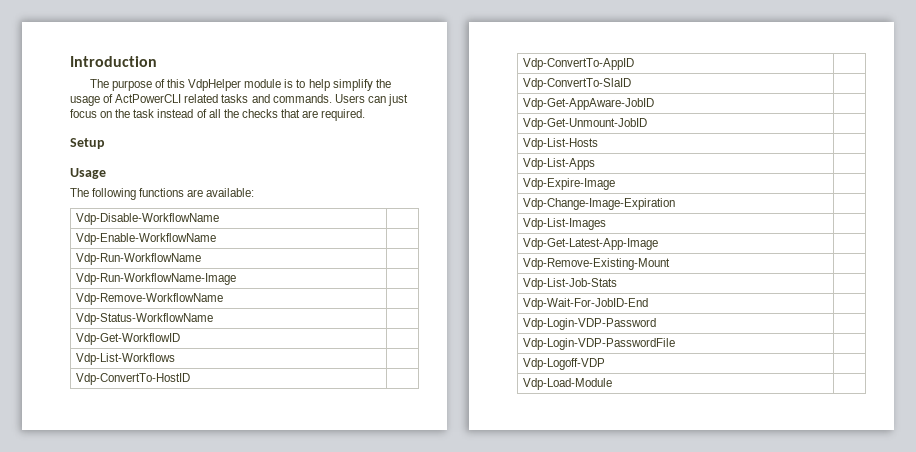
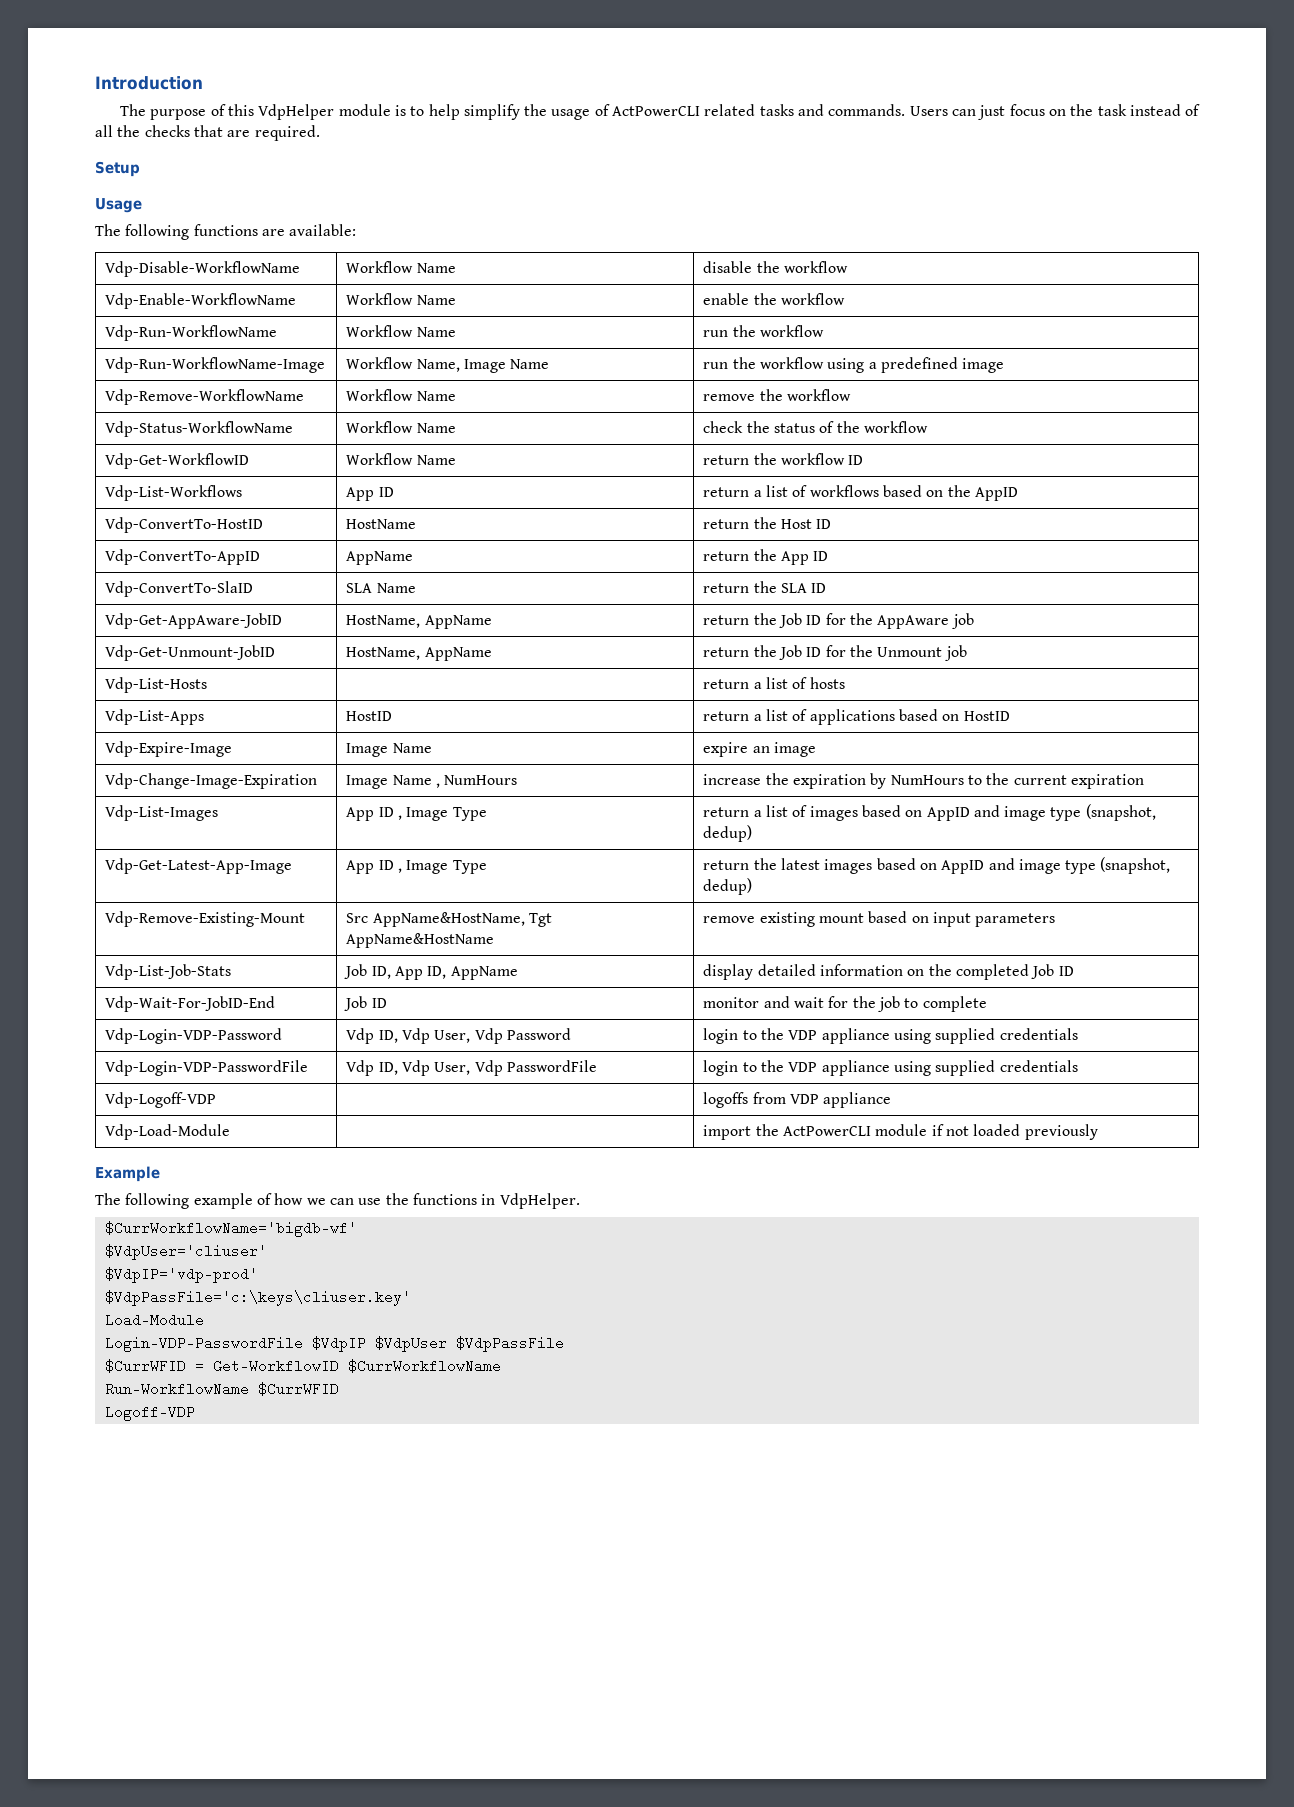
[75,233,216,245] [75,253,201,265] [75,273,236,285] [75,293,223,305] [75,313,213,325] [75,333,180,345] [75,353,175,365] [75,373,190,385] [522,58,634,70] [522,78,631,90] [522,98,654,110] [522,118,647,130] [522,138,598,150] [522,158,595,170] [522,178,615,190] [522,198,675,210] [522,218,606,230] [522,238,658,250] [522,258,670,270] [522,278,617,290] [522,298,648,310] [522,318,656,330] [522,338,675,350] [522,358,605,370] [522,378,612,390] // Vdp-Enable-WorkflowName | // Vdp-Run-WorkflowName | // Vdp-Run-WorkflowName-Image | // Vdp-Remove-WorkflowName | // Vdp-Status-WorkflowName | // Vdp-Get-WorkflowID | // Vdp-List-Workflows | // Vdp-ConvertTo-HostID | // Vdp-ConvertTo-AppID | // Vdp-ConvertTo-SlaID | // Vdp-Get-AppAware-JobID | // Vdp-Get-Unmount-JobID | // Vdp-List-Hosts | // Vdp-List-Apps | // Vdp-Expire-Image | // Vdp-Change-Image-Expiration | // Vdp-List-Images | // Vdp-Get-Latest-App-Image | // Vdp-Remove-Existing-Mount | // Vdp-List-Job-Stats | // Vdp-Wait-For-JobID-End | // Vdp-Login-VDP-Password | // Vdp-Login-VDP-PasswordFile | // Vdp-Logoff-VDP | // Vdp-Load-Module | -> [346,261,456,273] [703,261,848,273] [105,293,297,309] [346,293,456,305] [703,293,845,305] [105,325,278,341] [346,325,456,337] [703,325,824,337] [105,357,326,373] [346,357,550,373] [703,357,1005,373] [105,389,305,405] [346,389,456,401] [703,389,851,401] [105,421,294,437] [346,421,456,433] [703,421,928,433] [105,453,250,469] [346,453,456,465] [703,453,864,465] [105,485,243,501] [346,487,394,501] [703,485,1018,501] [105,517,264,533] [346,519,417,529] [703,517,832,529] [105,549,261,565] [346,551,414,565] [703,549,829,565] [105,581,254,597] [346,583,416,593] [703,581,827,593] [105,613,283,629] [346,615,492,629] [703,613,974,629] [105,645,276,661] [346,647,492,661] [703,645,967,661] [105,677,208,693] [703,677,845,689] [105,709,205,725] [346,711,393,721] [703,709,1010,725] [105,741,233,757] [346,743,432,757] [703,742,816,757] [105,773,318,789] [346,775,518,789] [703,773,1144,789] [105,805,219,821] [346,807,487,821] [703,804,1156,821] [703,825,753,842] [105,858,293,874] [346,860,487,874] [703,857,1171,874] [703,878,753,895] [105,911,306,927] [346,912,552,927] [346,933,495,948] [703,911,1056,927] [105,964,232,980] [344,964,518,980] [703,964,1074,980] [105,996,276,1012] [344,996,387,1011] [703,996,987,1012] [105,1028,283,1044] [346,1028,571,1044] [703,1028,1078,1044] [105,1060,309,1076] [346,1060,597,1076] [703,1060,1078,1076] [105,1092,217,1108] [703,1092,892,1108] [105,1124,231,1140] [703,1124,1098,1140] [95,1166,160,1182] [95,1193,580,1209] [104,1221,357,1237] [104,1244,267,1260] [104,1267,258,1283] [104,1290,411,1306] [104,1313,204,1327] [104,1336,564,1352] [104,1359,501,1373] [104,1382,339,1396] [104,1405,195,1421] Workflow Name | disable the workflow // Vdp-Enable-WorkflowName | Workflow Name | enable the workflow // Vdp-Run-WorkflowName | Workflow Name | run the workflow // Vdp-Run-WorkflowName-Image | Workflow Name, Image Name | run the workflow using a predefined image // Vdp-Remove-WorkflowName | Workflow Name | remove the workflow // Vdp-Status-WorkflowName | Workflow Name | check the status of the workflow // Vdp-Get-WorkflowID | Workflow Name | return the workflow ID // Vdp-List-Workflows | App ID | return a list of workflows based on the AppID // Vdp-ConvertTo-HostID | HostName | return the Host ID // Vdp-ConvertTo-AppID | AppName | return the App ID // Vdp-ConvertTo-SlaID | SLA Name | return the SLA ID // Vdp-Get-AppAware-JobID | HostName, AppName | return the Job ID for the AppAware job // Vdp-Get-Unmount-JobID | HostName, AppName | return the Job ID for the Unmount job // Vdp-List-Hosts | | return a list of hosts // Vdp-List-Apps | HostID | return a list of applications based on HostID // Vdp-Expire-Image | Image Name | expire an image // Vdp-Change-Image-Expiration | Image Name , NumHours | increase the expiration by NumHours to the current expiration // Vdp-List-Images | App ID , Image Type | return a list of images based on AppID and image type (snapshot, dedup) // Vdp-Get-Latest-App-Image | App ID , Image Type | return the latest images based on AppID and image type (snapshot, dedup) // Vdp-Remove-Existing-Mount | Src AppName&HostName, Tgt AppName&HostName | remove existing mount based on input parameters // Vdp-List-Job-Stats | Job ID, App ID, AppName | display detailed information on the completed Job ID // Vdp-Wait-For-JobID-End | Job ID | monitor and wait for the job to complete // Vdp-Login-VDP-Password | Vdp ID, Vdp User, Vdp Password | login to the VDP appliance using supplied credentials // Vdp-Login-VDP-PasswordFile | Vdp ID, Vdp User, Vdp PasswordFile | login to the VDP appliance using supplied credentials // Vdp-Logoff-VDP | | logoffs from VDP appliance // Vdp-Load-Module | | import the ActPowerCLI module if not loaded previously // Example // The following example of how we can use the functions in VdpHelper. // $CurrWorkflowName='bigdb-wf' // $VdpUser='cliuser' // $VdpIP='vdp-prod' // $VdpPassFile='c:\keys\cliuser.key' // Load-Module // Login-VDP-PasswordFile $VdpIP $VdpUser $VdpPassFile // $CurrWFID = Get-WorkflowID $CurrWorkflowName // Run-WorkflowName $CurrWFID // Logoff-VDP

